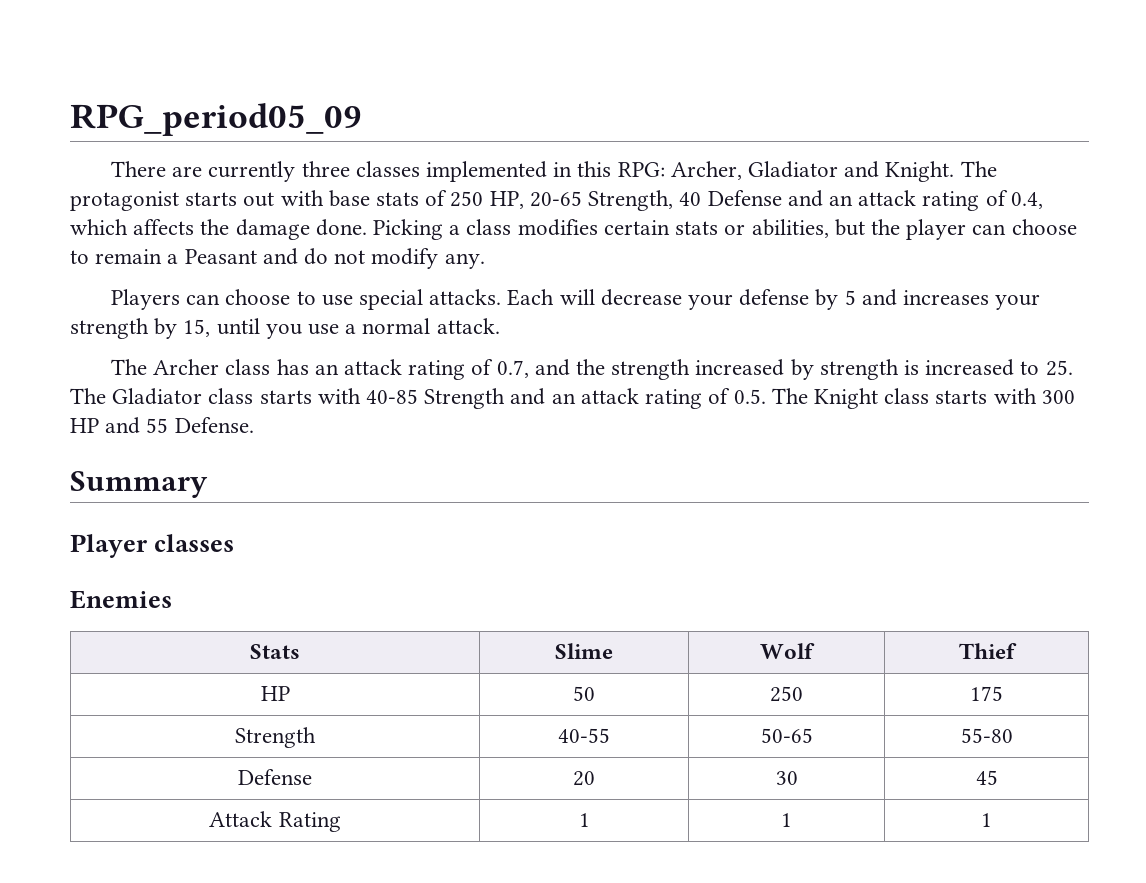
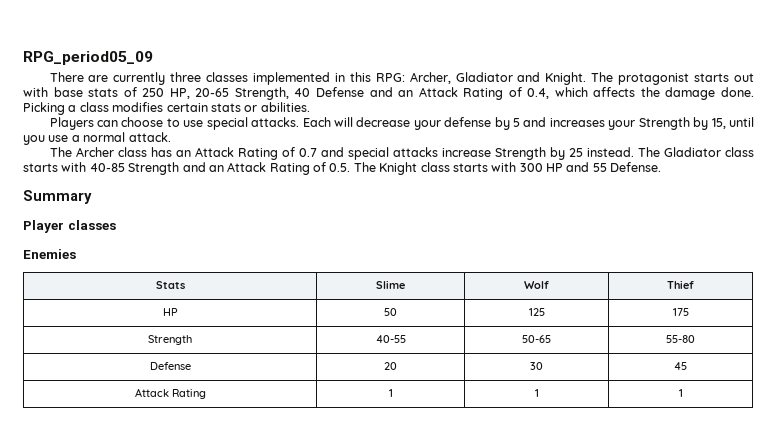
[858,190,980,211] attack rating -> [418,87,504,100] Attack Rating
[751,219,1077,240] [70,248,485,269] abilities, but the player can choose to remain a Peasant and do not modify any. -> [260,102,310,112] abilities.
[70,318,149,339] strength -> [638,117,690,130] Strength
[343,359,1073,380] attack rating of 0.7, and the strength increased by strength is increased to 25. -> [194,147,634,160] Attack Rating of 0.7 and special attacks increase Strength by 25 instead.
[580,388,703,409] attack rating -> [227,162,310,175] Attack Rating
[770,686,803,702] 250 -> [528,308,545,316] 125

